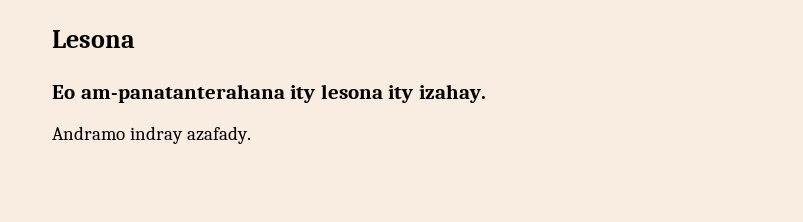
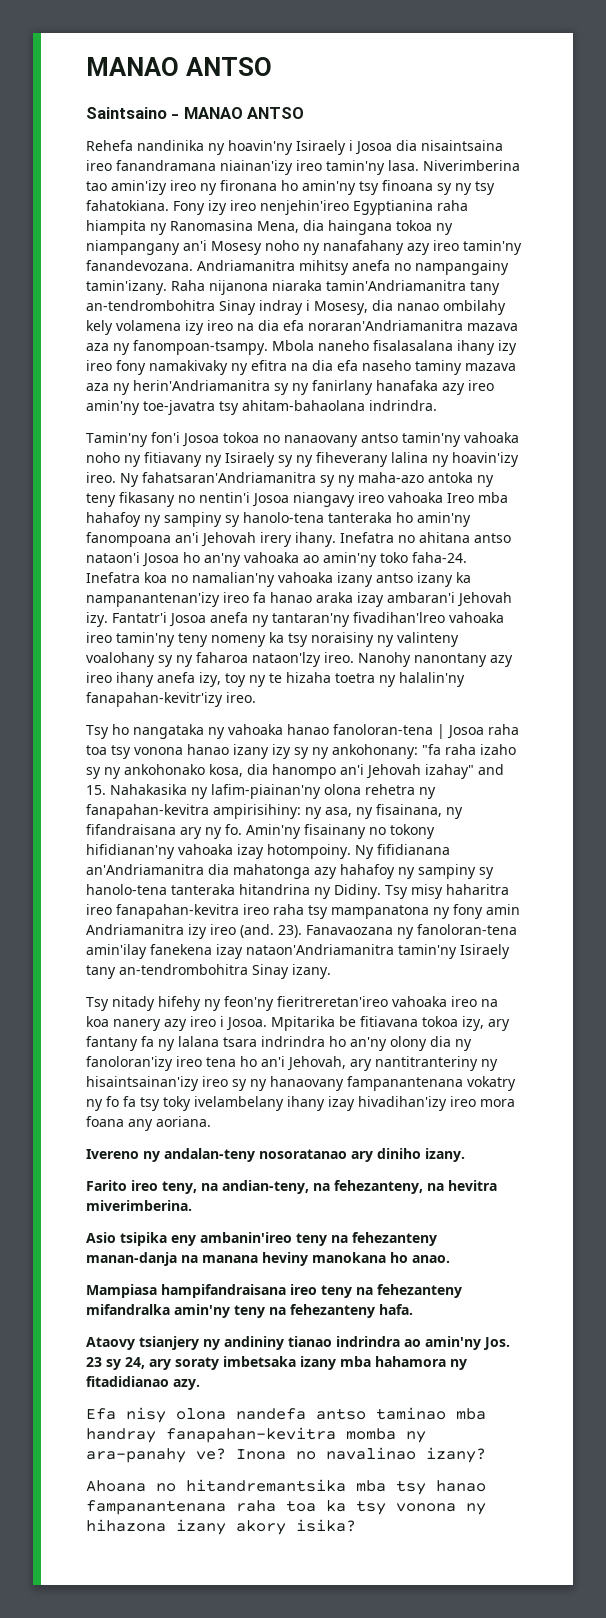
[52,30,135,48] [52,84,486,103] [52,126,252,144] Lesona // Eo am-panatanterahana ity lesona ity izahay. // Andramo indray azafady. -> [86,57,272,76] [86,107,305,119] [86,140,503,155] [86,160,520,175] [86,180,495,195] [86,200,468,215] [86,220,453,235] [86,240,522,255] [86,260,509,275] [86,280,500,295] [86,300,506,315] [86,320,518,335] [86,340,517,355] [86,360,516,375] [86,380,494,395] [86,400,437,415] [86,432,519,447] [86,452,519,467] [86,472,494,487] [86,492,508,507] [86,512,471,527] [86,532,511,547] [86,552,467,567] [86,572,471,587] [86,592,512,607] [86,612,504,627] [86,632,459,647] [86,652,513,667] [86,672,465,687] [86,692,256,707] [86,724,519,739] [86,744,516,759] [86,764,504,779] [86,784,436,799] [86,804,463,819] [86,824,435,839] [86,844,450,859] [86,864,494,879] [86,884,509,899] [86,904,520,919] [86,924,517,939] [86,944,510,959] [86,964,331,979] [86,996,498,1011] [86,1016,510,1031] [86,1036,472,1051] [86,1056,498,1071] [86,1076,516,1091] [86,1096,515,1111] [86,1116,211,1131] [86,1148,465,1162] [86,1180,497,1194] [86,1200,192,1211] [86,1232,437,1246] [86,1252,450,1266] [86,1284,462,1298] [86,1304,413,1318] [86,1336,510,1350] [86,1356,467,1370] [86,1376,200,1390] [86,1407,486,1423] [86,1427,426,1443] [86,1447,486,1463] [86,1479,486,1495] [86,1500,486,1515] [86,1519,356,1535] MANAO ANTSO // Saintsaino - MANAO ANTSO // Rehefa nandinika ny hoavin'ny Isiraely i Josoa dia nisaintsaina ireo fanandramana niainan'izy ireo tamin'ny lasa. Niverimberina tao amin'izy ireo ny fironana ho amin'ny tsy finoana sy ny tsy fahatokiana. Fony izy ireo nenjehin'ireo Egyptianina raha hiampita ny Ranomasina Mena, dia haingana tokoa ny niampangany an'i Mosesy noho ny nanafahany azy ireo tamin'ny fanandevozana. Andriamanitra mihitsy anefa no nampangainy tamin'izany. Raha nijanona niaraka tamin'Andriamanitra tany an-tendrombohitra Sinay indray i Mosesy, dia nanao ombilahy kely volamena izy ireo na dia efa noraran'Andriamanitra mazava aza ny fanompoan-tsampy. Mbola naneho fisalasalana ihany izy ireo fony namakivaky ny efitra na dia efa naseho taminy mazava aza ny herin'Andriamanitra sy ny fanirlany hanafaka azy ireo amin'ny toe-javatra tsy ahitam-bahaolana indrindra. // Tamin'ny fon'i Josoa tokoa no nanaovany antso tamin'ny vahoaka noho ny fitiavany ny Isiraely sy ny fiheverany lalina ny hoavin'izy ireo. Ny fahatsaran'Andriamanitra sy ny maha-azo antoka ny teny fikasany no nentin'i Josoa niangavy ireo vahoaka Ireo mba hahafoy ny sampiny sy hanolo-tena tanteraka ho amin'ny fanompoana an'i Jehovah irery ihany. Inefatra no ahitana antso nataon'i Josoa ho an'ny vahoaka ao amin'ny toko faha-24. Inefatra koa no namalian'ny vahoaka izany antso izany ka nampanantenan'izy ireo fa hanao araka izay ambaran'i Jehovah izy. Fantatr'i Josoa anefa ny tantaran'ny fivadihan'lreo vahoaka ireo tamin'ny teny nomeny ka tsy noraisiny ny valinteny voalohany sy ny faharoa nataon'lzy ireo. Nanohy nanontany azy ireo ihany anefa izy, toy ny te hizaha toetra ny halalin'ny fanapahan-kevitr'izy ireo. // Tsy ho nangataka ny vahoaka hanao fanoloran-tena | Josoa raha toa tsy vonona hanao izany izy sy ny ankohonany: "fa raha izaho sy ny ankohonako kosa, dia hanompo an'i Jehovah izahay" and 15. Nahakasika ny lafim-piainan'ny olona rehetra ny fanapahan-kevitra ampirisihiny: ny asa, ny fisainana, ny fifandraisana ary ny fo. Amin'ny fisainany no tokony hifidianan'ny vahoaka izay hotompoiny. Ny fifidianana an'Andriamanitra dia mahatonga azy hahafoy ny sampiny sy hanolo-tena tanteraka hitandrina ny Didiny. Tsy misy haharitra ireo fanapahan-kevitra ireo raha tsy mampanatona ny fony amin Andriamanitra izy ireo (and. 23). Fanavaozana ny fanoloran-tena amin'ilay fanekena izay nataon'Andriamanitra tamin'ny Isiraely tany an-tendrombohitra Sinay izany. // Tsy nitady hifehy ny feon'ny fieritreretan'ireo vahoaka ireo na koa nanery azy ireo i Josoa. Mpitarika be fitiavana tokoa izy, ary fantany fa ny lalana tsara indrindra ho an'ny olony dia ny fanoloran'izy ireo tena ho an'i Jehovah, ary nantitranteriny ny hisaintsainan'izy ireo sy ny hanaovany fampanantenana vokatry ny fo fa tsy toky ivelambelany ihany izay hivadihan'izy ireo mora foana any aoriana. // Ivereno ny andalan-teny nosoratanao ary diniho izany. // Farito ireo teny, na andian-teny, na fehezanteny, na hevitra miverimberina. // Asio tsipika eny ambanin'ireo teny na fehezanteny manan-danja na manana heviny manokana ho anao. // Mampiasa hampifandraisana ireo teny na fehezanteny mifandralka amin'ny teny na fehezanteny hafa. // Ataovy tsianjery ny andininy tianao indrindra ao amin'ny Jos. 23 sy 24, ary soraty imbetsaka izany mba hahamora ny fitadidianao azy. // Efa nisy olona nandefa antso taminao mba handray fanapahan-kevitra momba ny ara-panahy ve? Inona no navalinao izany? // Ahoana no hitandremantsika mba tsy hanao fampanantenana raha toa ka tsy vonona ny hihazona izany akory isika?

